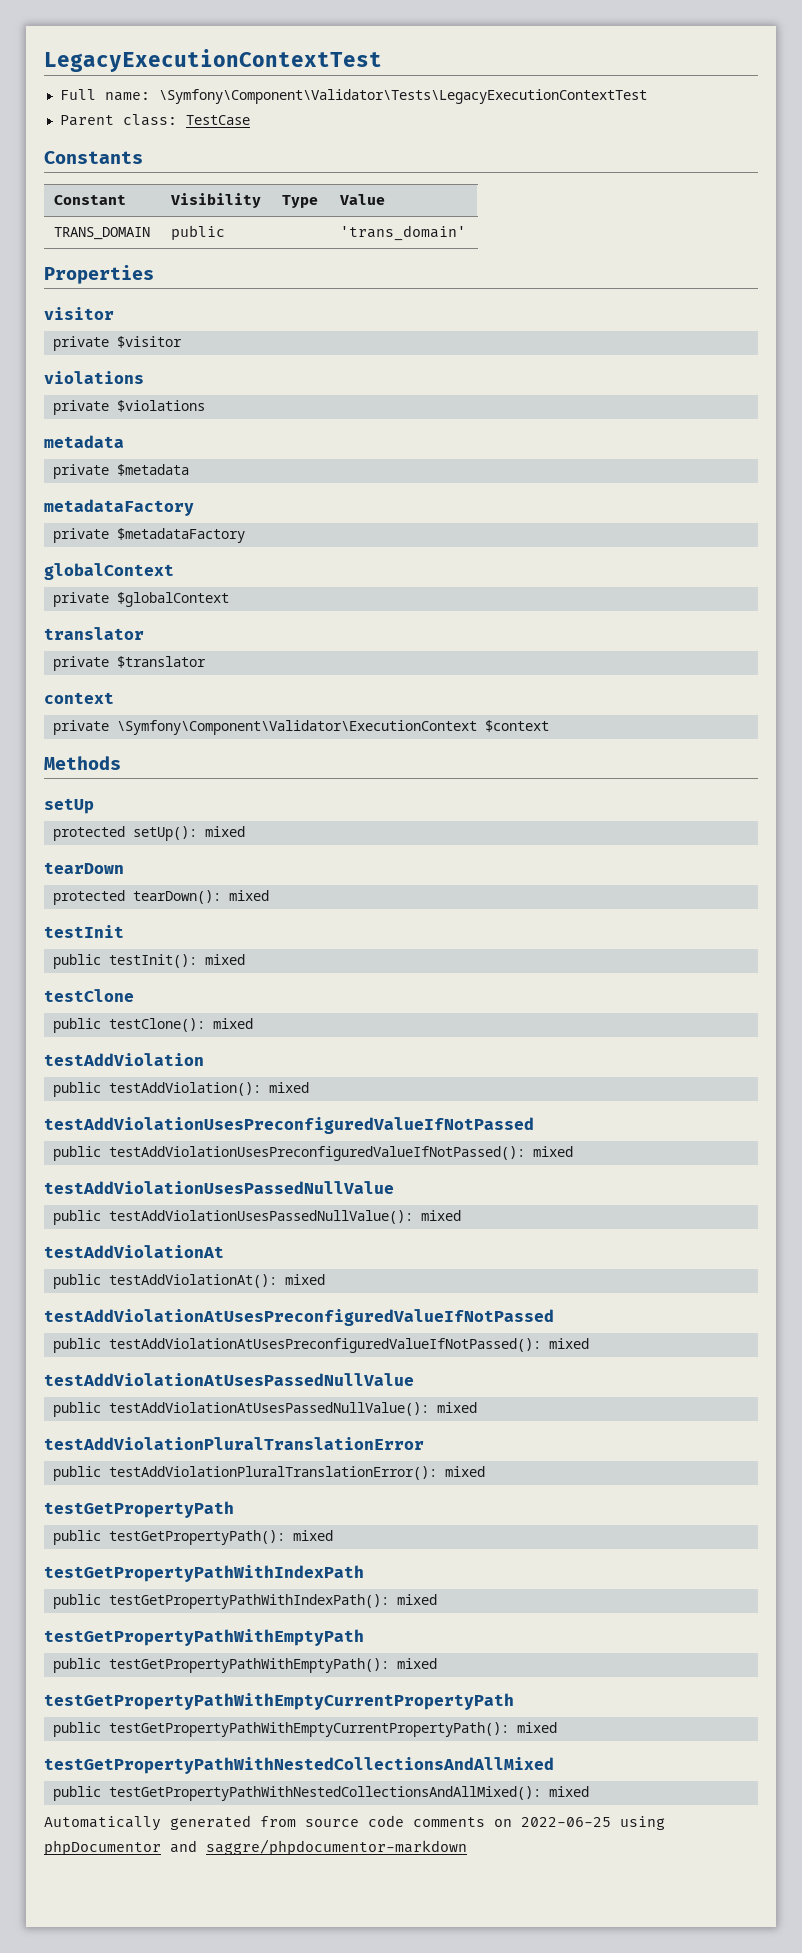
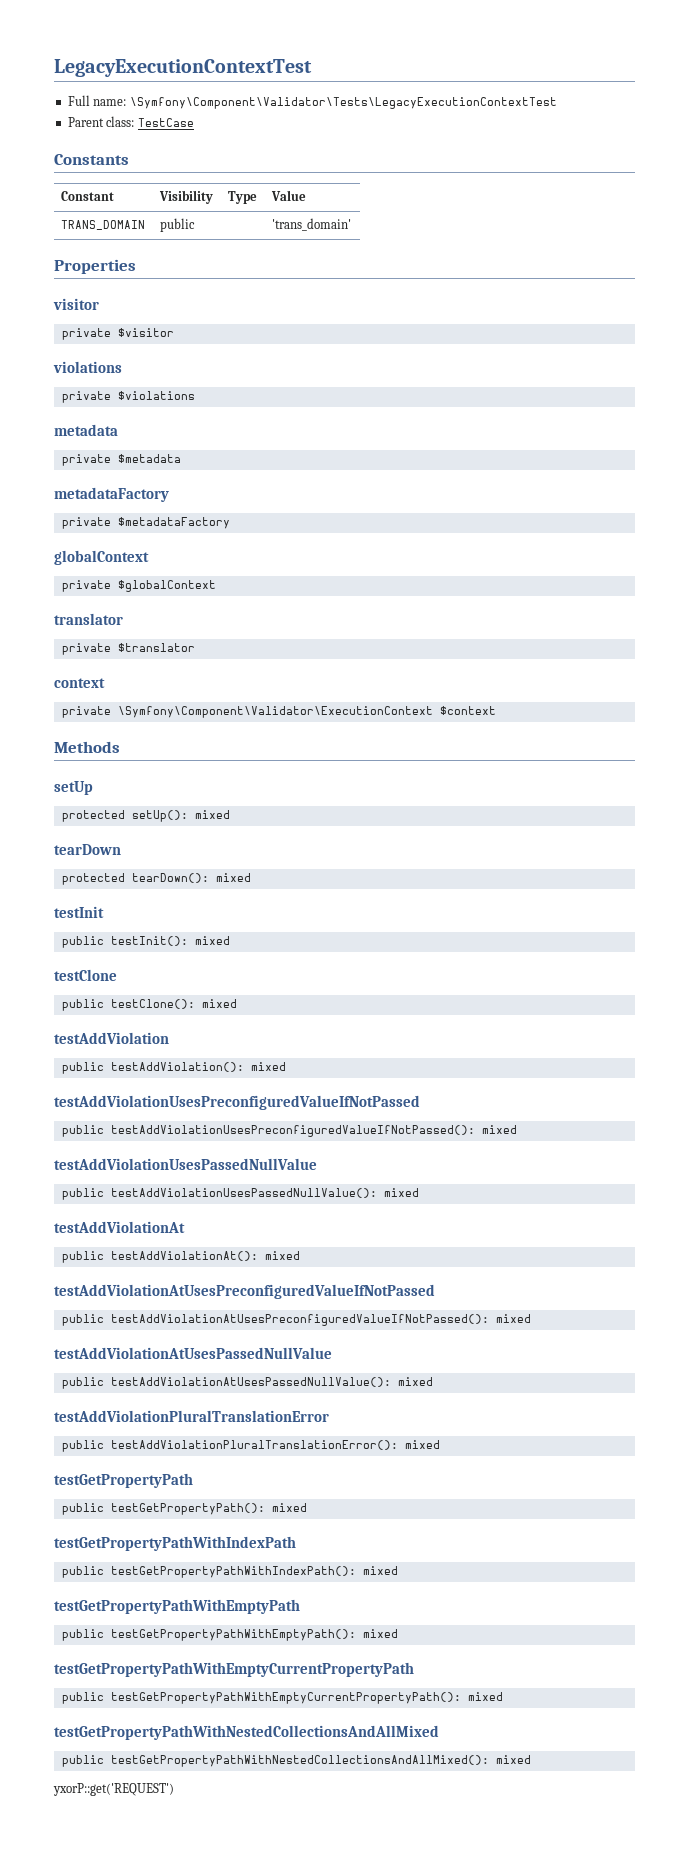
[44,1815,665,1831] [44,1839,467,1855] Automatically generated from source code comments on 2022-06-25 using phpDocumentor and saggre/phpdocumentor-markdown -> [53,1783,174,1796] yxorP::get('REQUEST')

